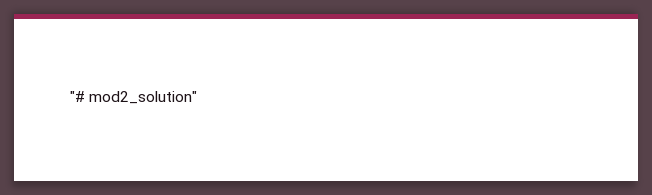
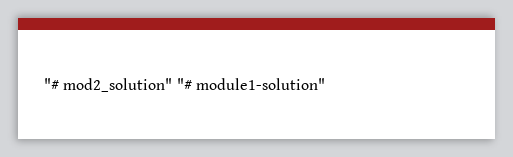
(198, 97) none -> [176,78,325,90] "# module1-solution"

